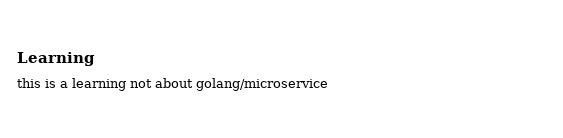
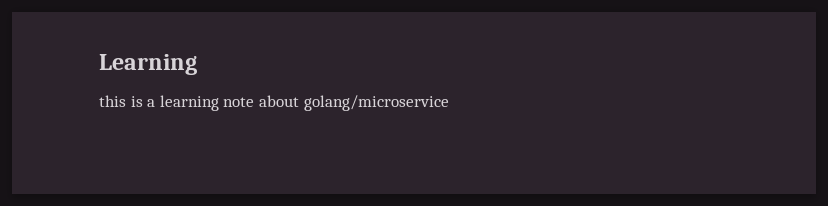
[130,79,152,88] not -> [223,97,255,107] note

